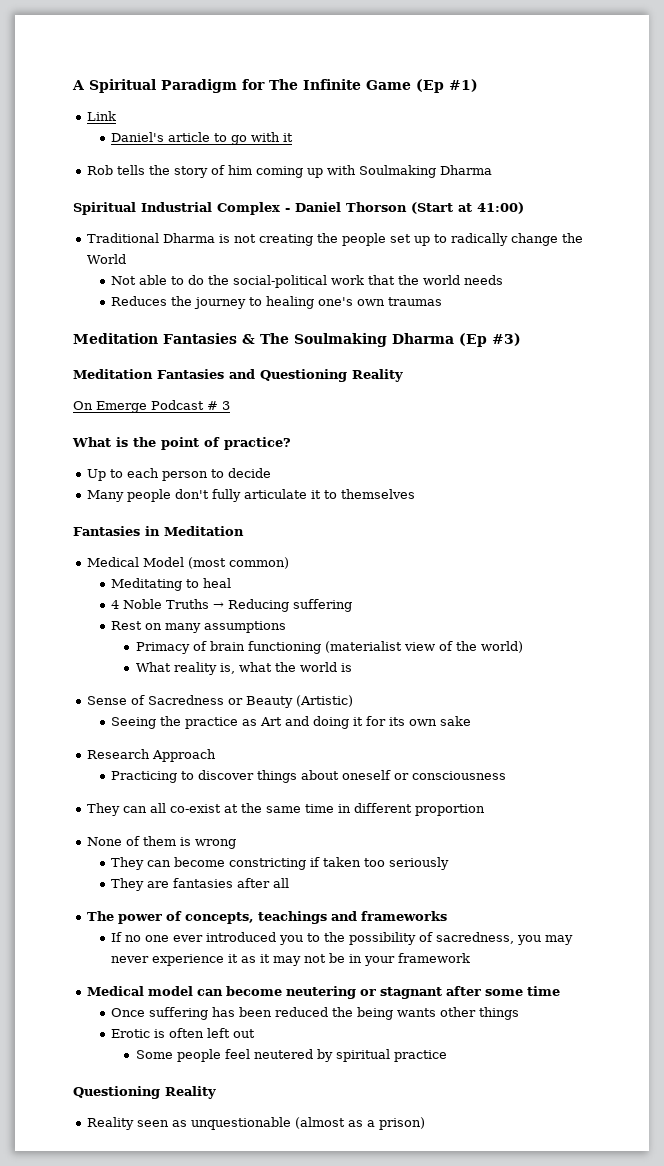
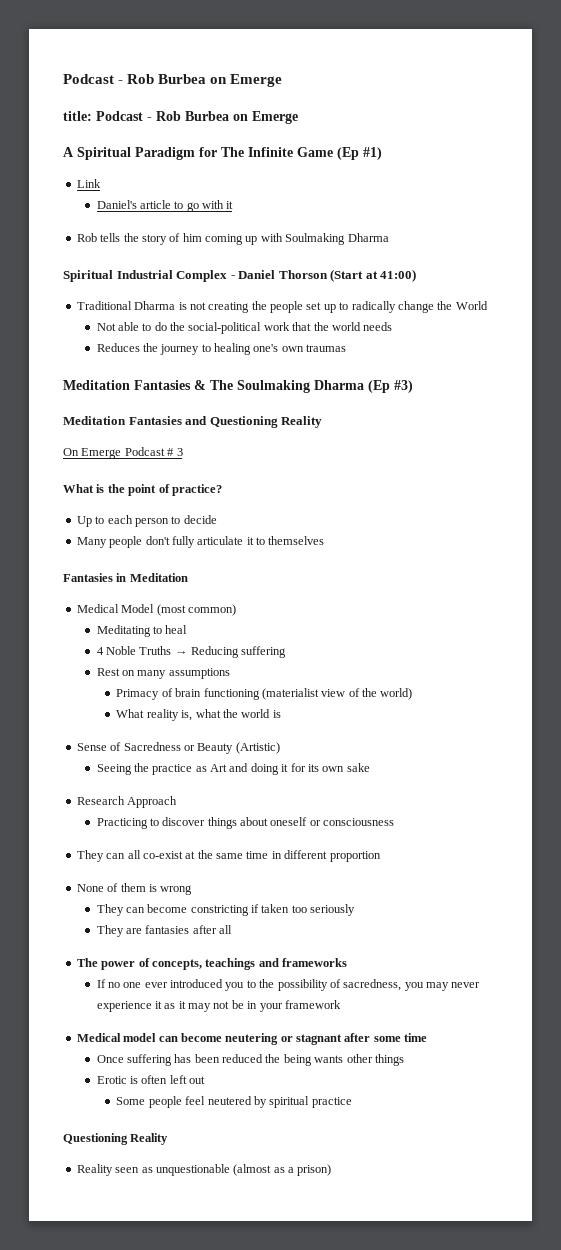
(72, 85) none -> [63,74,283,87] [63,111,298,124] Podcast - Rob Burbea on Emerge // title: Podcast - Rob Burbea on Emerge //

